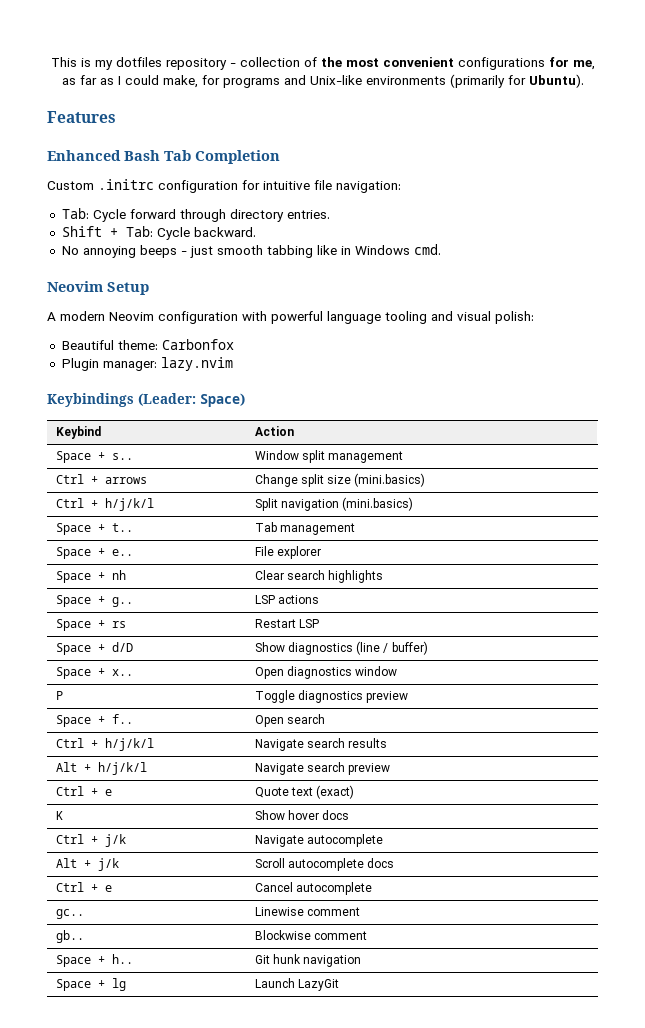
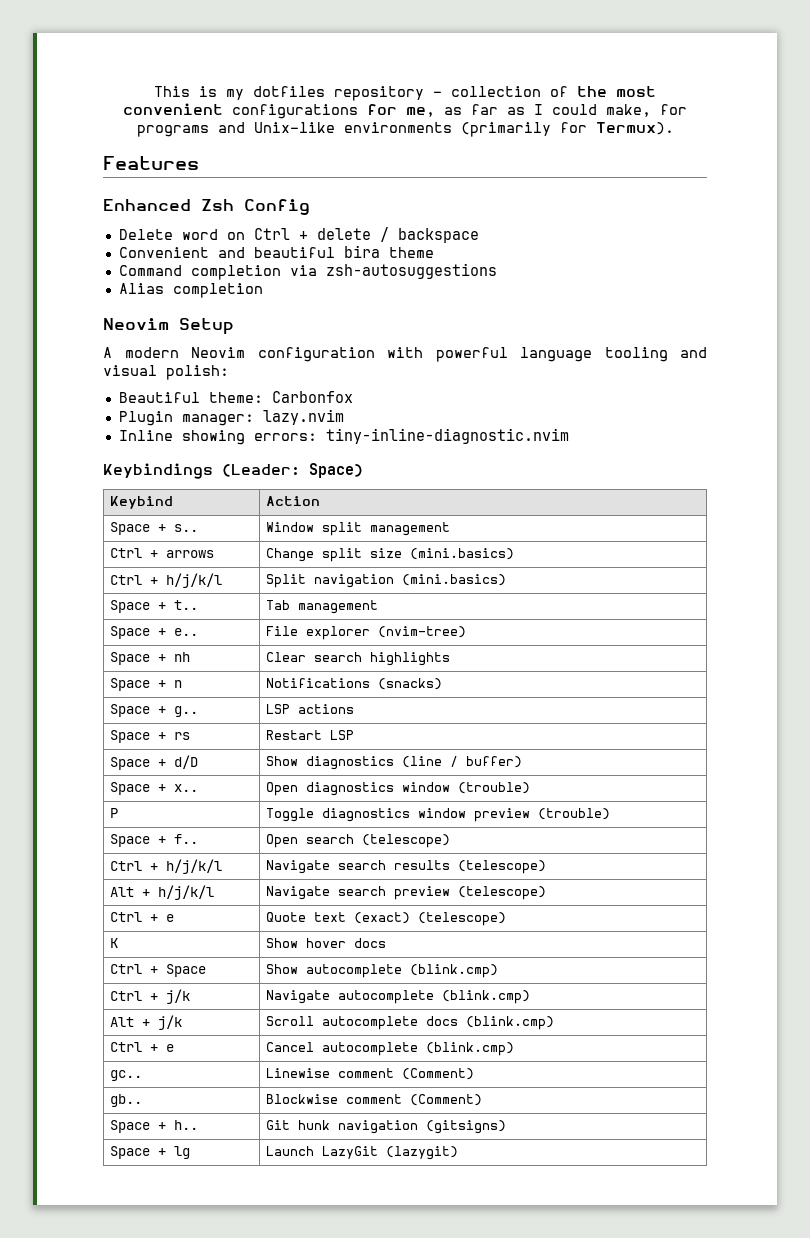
[528,74,584,88] Ubuntu). -> [595,122,674,135] Termux).
[124,150,280,164] [47,179,401,193] [61,208,330,222] [61,226,256,240] [61,244,441,258] Bash Tab Completion // Custom .initrc configuration for intuitive file navigation: // Tab: Cycle forward through directory entries. // Shift + Tab: Cycle backward. // No annoying beeps - just smooth tabbing like in Windows cmd. -> [201,199,310,215] [118,227,479,243] [118,245,434,258] [118,263,497,280] [118,283,263,298] Zsh Config // Delete word on Ctrl + delete / backspace // Convenient and beautiful bira theme // Command completion via zsh-autosuggestions // Alias completion
(233, 364) none -> [118,428,569,445] // Inline showing errors: tiny-inline-diagnostic.nvim
(321, 552) none -> [378,626,467,638] (nvim-tree)
(384, 576) none -> [110,678,183,691] [266,678,443,690] // Space + n | Notifications (snacks)
(398, 671) none -> [458,782,531,794] (trouble)
[366,691,409,703] preview -> [418,808,611,822] window preview (trouble)
(325, 719) none -> [362,834,451,848] (telescope)
(388, 743) none -> [458,860,547,874] (telescope)
(391, 769) none -> [458,886,547,900] (telescope)
(355, 792) none -> [418,912,507,926] (telescope)
(350, 815) none -> [110,964,207,977] [266,964,499,978] // Ctrl + Space | Show autocomplete (blink.cmp)
(383, 840) none -> [442,990,531,1004] (blink.cmp)
(395, 863) none -> [466,1016,555,1030] (blink.cmp)
(372, 888) none -> [426,1042,515,1056] (blink.cmp)
(360, 911) none -> [402,1068,475,1080] (Comment)
(367, 935) none -> [410,1094,483,1106] (Comment)
(362, 961) none -> [426,1120,507,1134] (gitsigns)
(339, 985) none -> [386,1146,459,1160] (lazygit)

